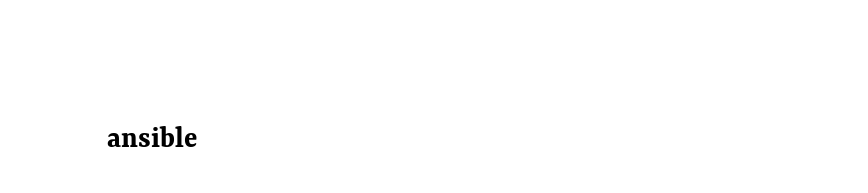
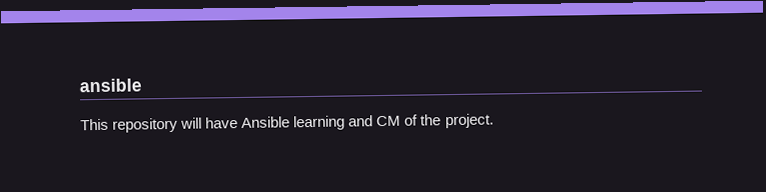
(197, 136) none -> [80,113,494,133] // This repository will have Ansible learning and CM of the project.

